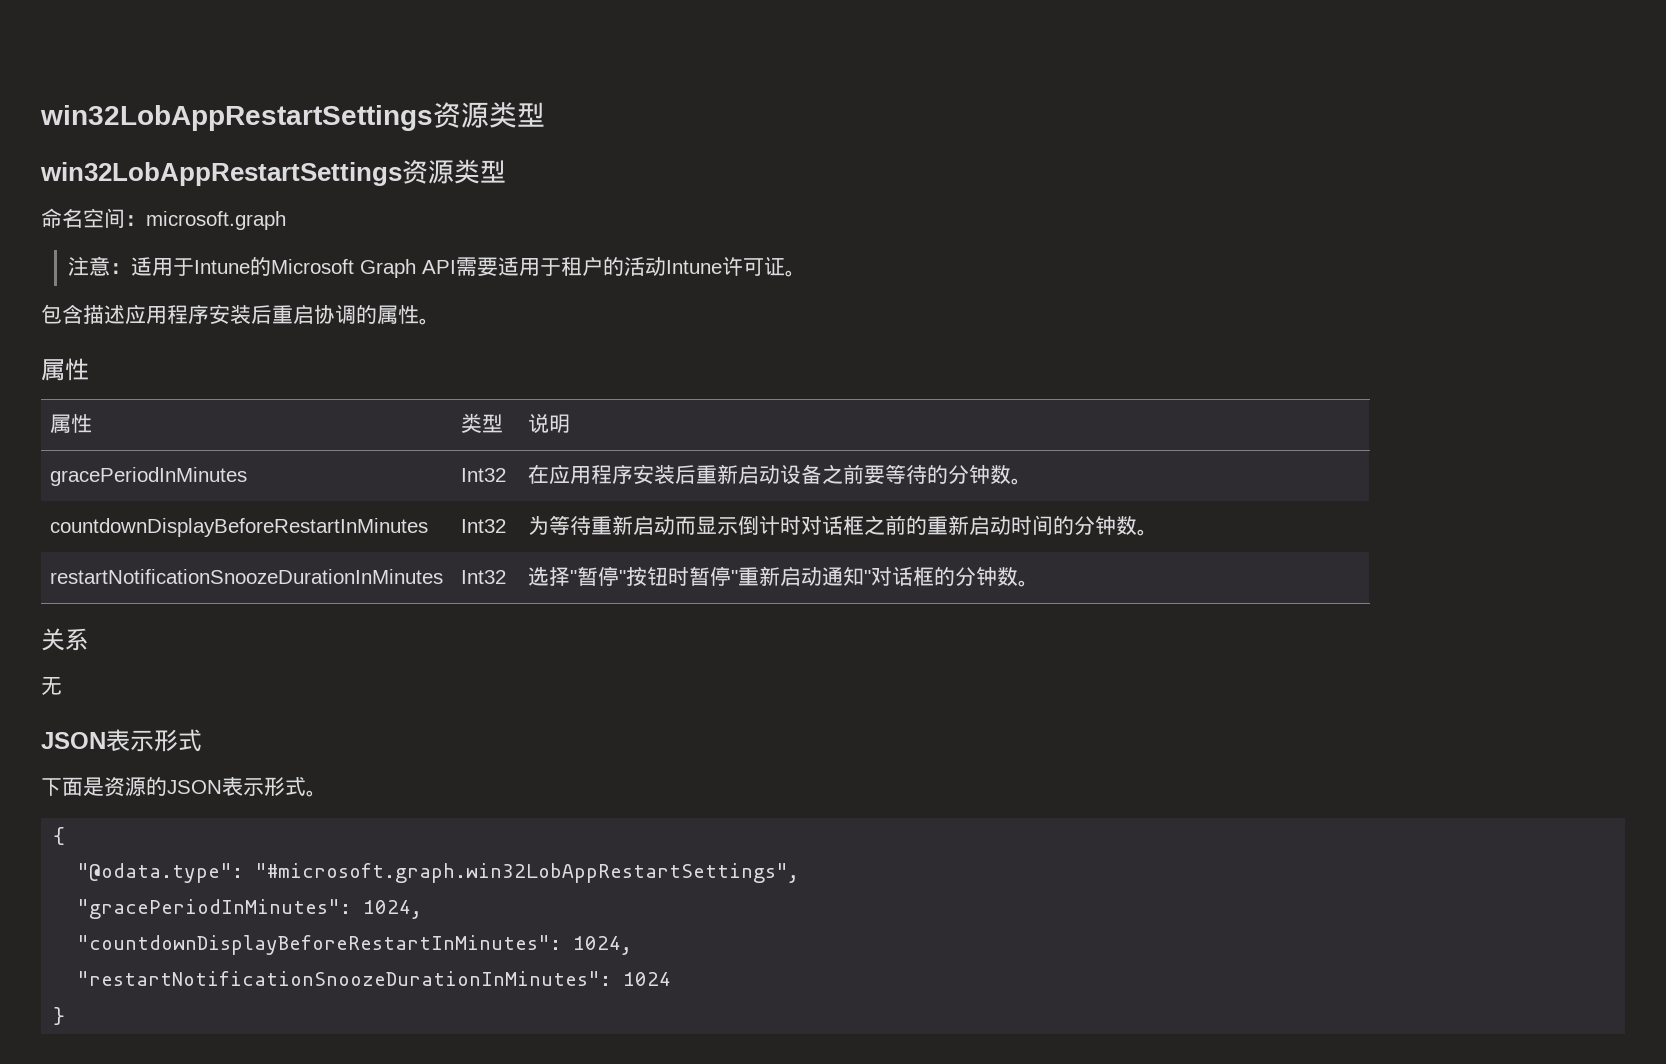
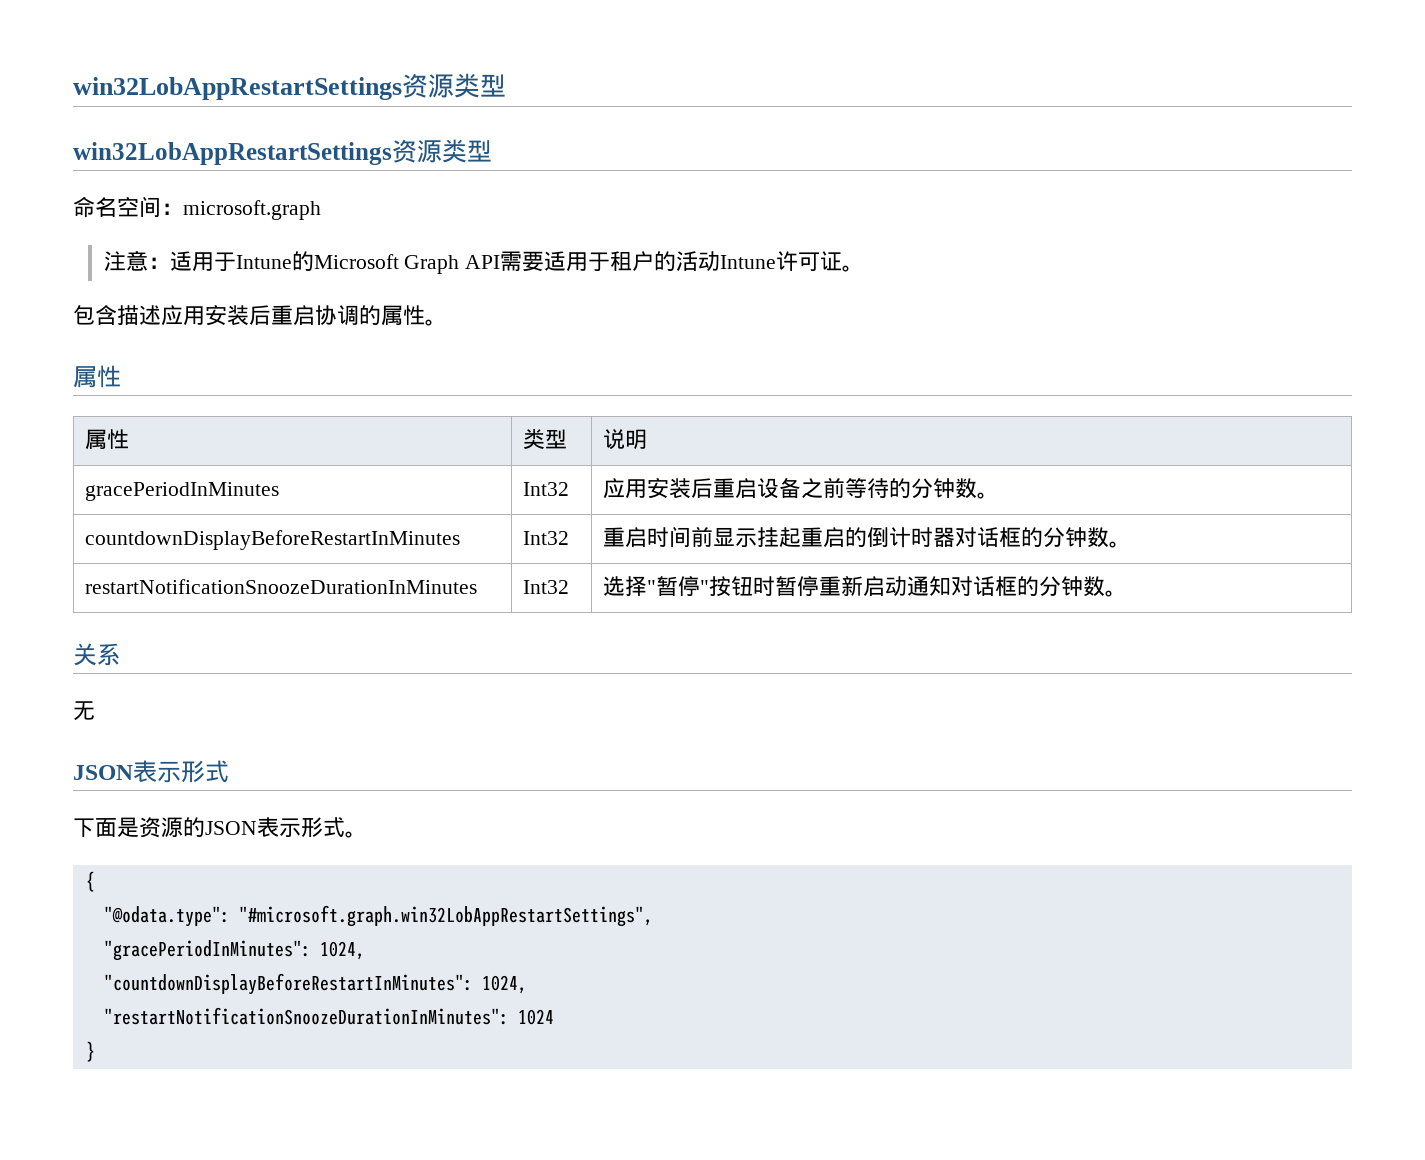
[167,304,209,324] 程序 -> (205, 315) none
[527,464,780,484] 在应用程序安装后重新启动 -> [602,478,757,499] 应用安装后重启
[863,465,885,484] 要 -> (845, 487) none
[527,515,1053,536] 为等待重新启动而显示倒计时对话框之前的重新启动时间 -> [602,526,1021,548] 重启时间前显示挂起重启的倒计时器对话框
[730,570,738,584] " -> (819, 586) none
[863,570,871,584] " -> (951, 586) none

